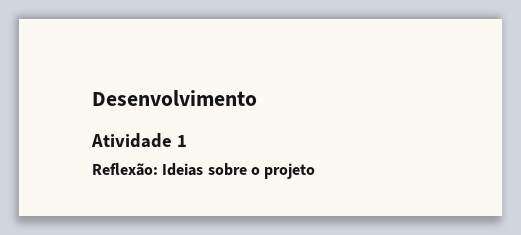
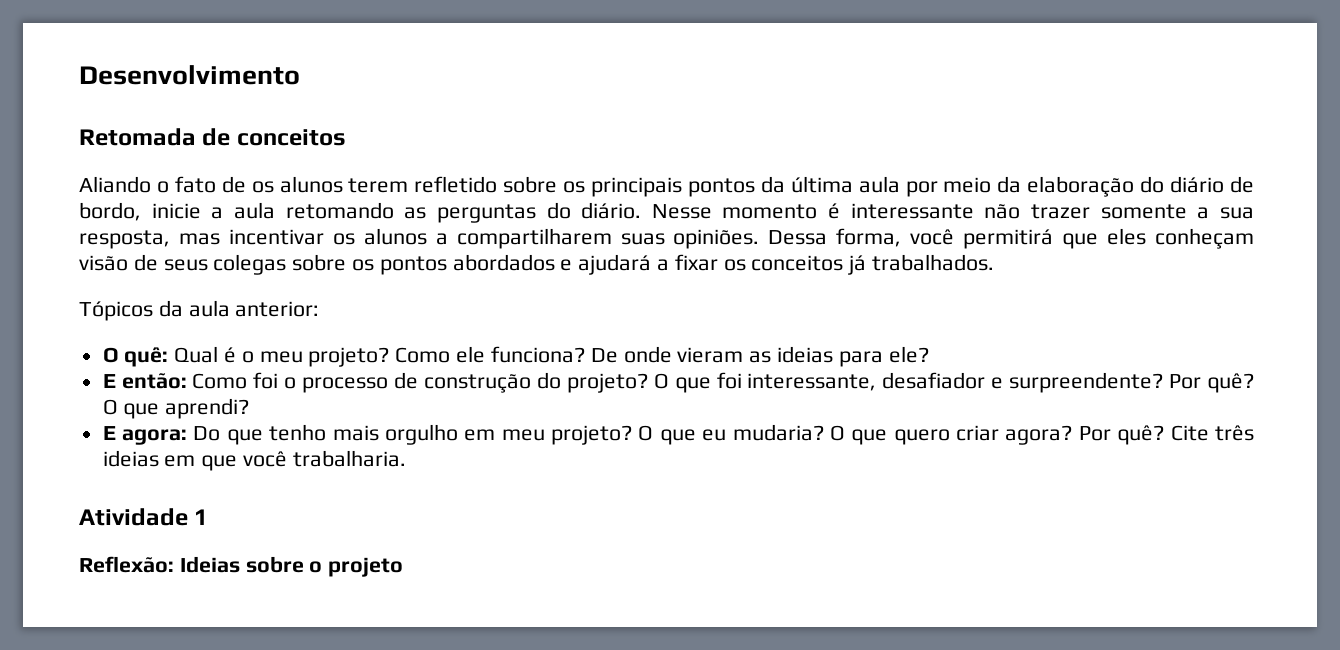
(257, 98) none -> [79,128,346,146] [79,176,1255,197] [79,202,1254,223] [79,228,1254,249] [79,254,995,275] [79,300,320,321] [102,346,929,367] [102,372,1254,393] [102,398,250,419] [102,424,1254,445] [102,450,406,471] // Retomada de conceitos // Aliando o fato de os alunos terem refletido sobre os principais pontos da última aula por meio da elaboração do diário de bordo, inicie a aula retomando as perguntas do diário. Nesse momento é interessante não trazer somente a sua resposta, mas incentivar os alunos a compartilharem suas opiniões. Dessa forma, você permitirá que eles conheçam visão de seus colegas sobre os pontos abordados e ajudará a fixar os conceitos já trabalhados. // Tópicos da aula anterior: // O quê: Qual é o meu projeto? Como ele funciona? De onde vieram as ideias para ele? // E então: Como foi o processo de construção do projeto? O que foi interessante, desafiador e surpreendente? Por quê? O que aprendi? // E agora: Do que tenho mais orgulho em meu projeto? O que eu mudaria? O que quero criar agora? Por quê? Cite três ideias em que você trabalharia.

